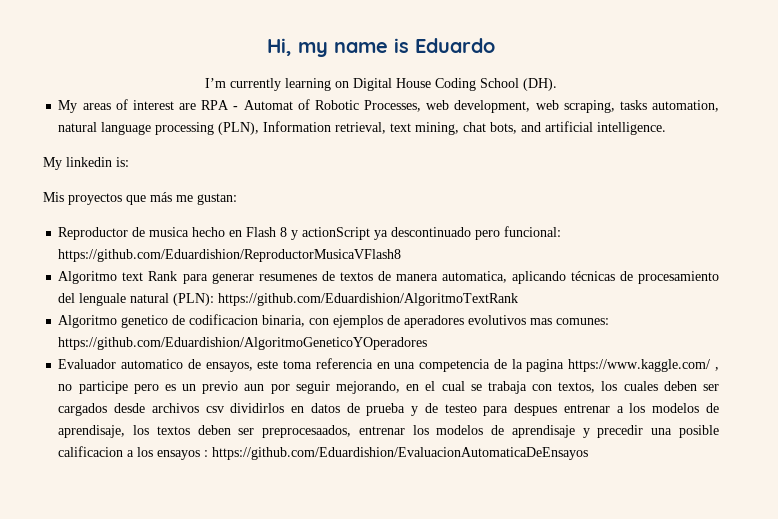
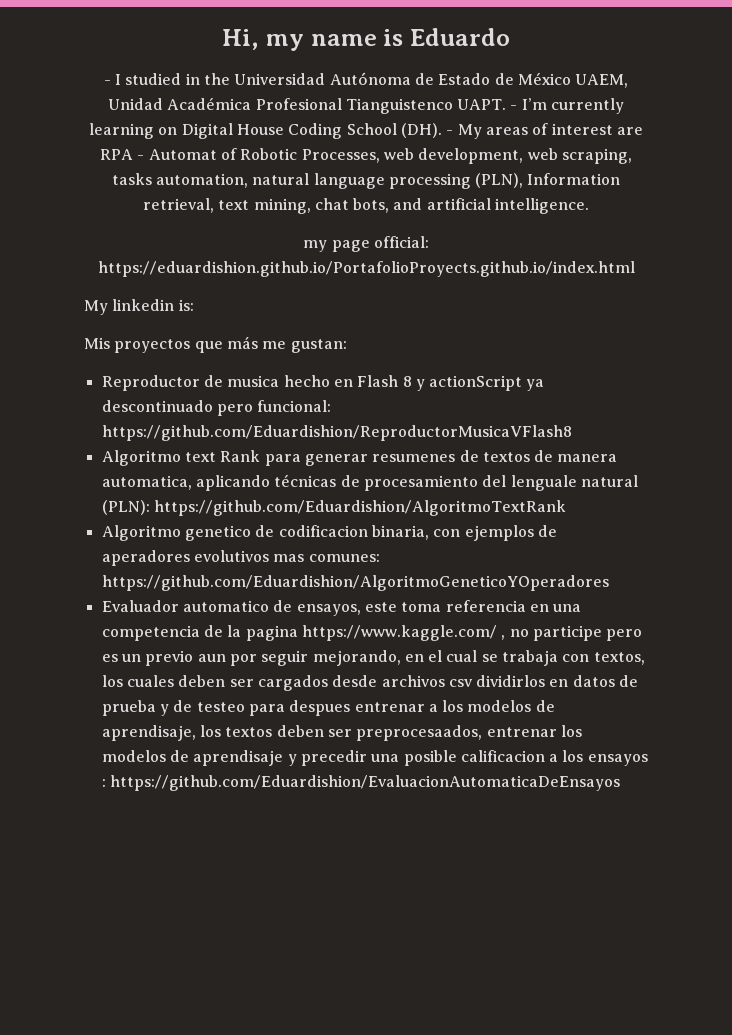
(495, 45) none -> [103,72,629,88] [107,97,518,114] - I studied in the Universidad Autónoma de Estado de México UAEM, Unidad Académica Profesional Tianguistenco UAPT. -
(557, 84) // -> [446,130,454,135] -
(667, 128) none -> [303,236,429,252] [97,261,635,277] // my page official: https://eduardishion.github.io/PortafolioProyects.github.io/index.html

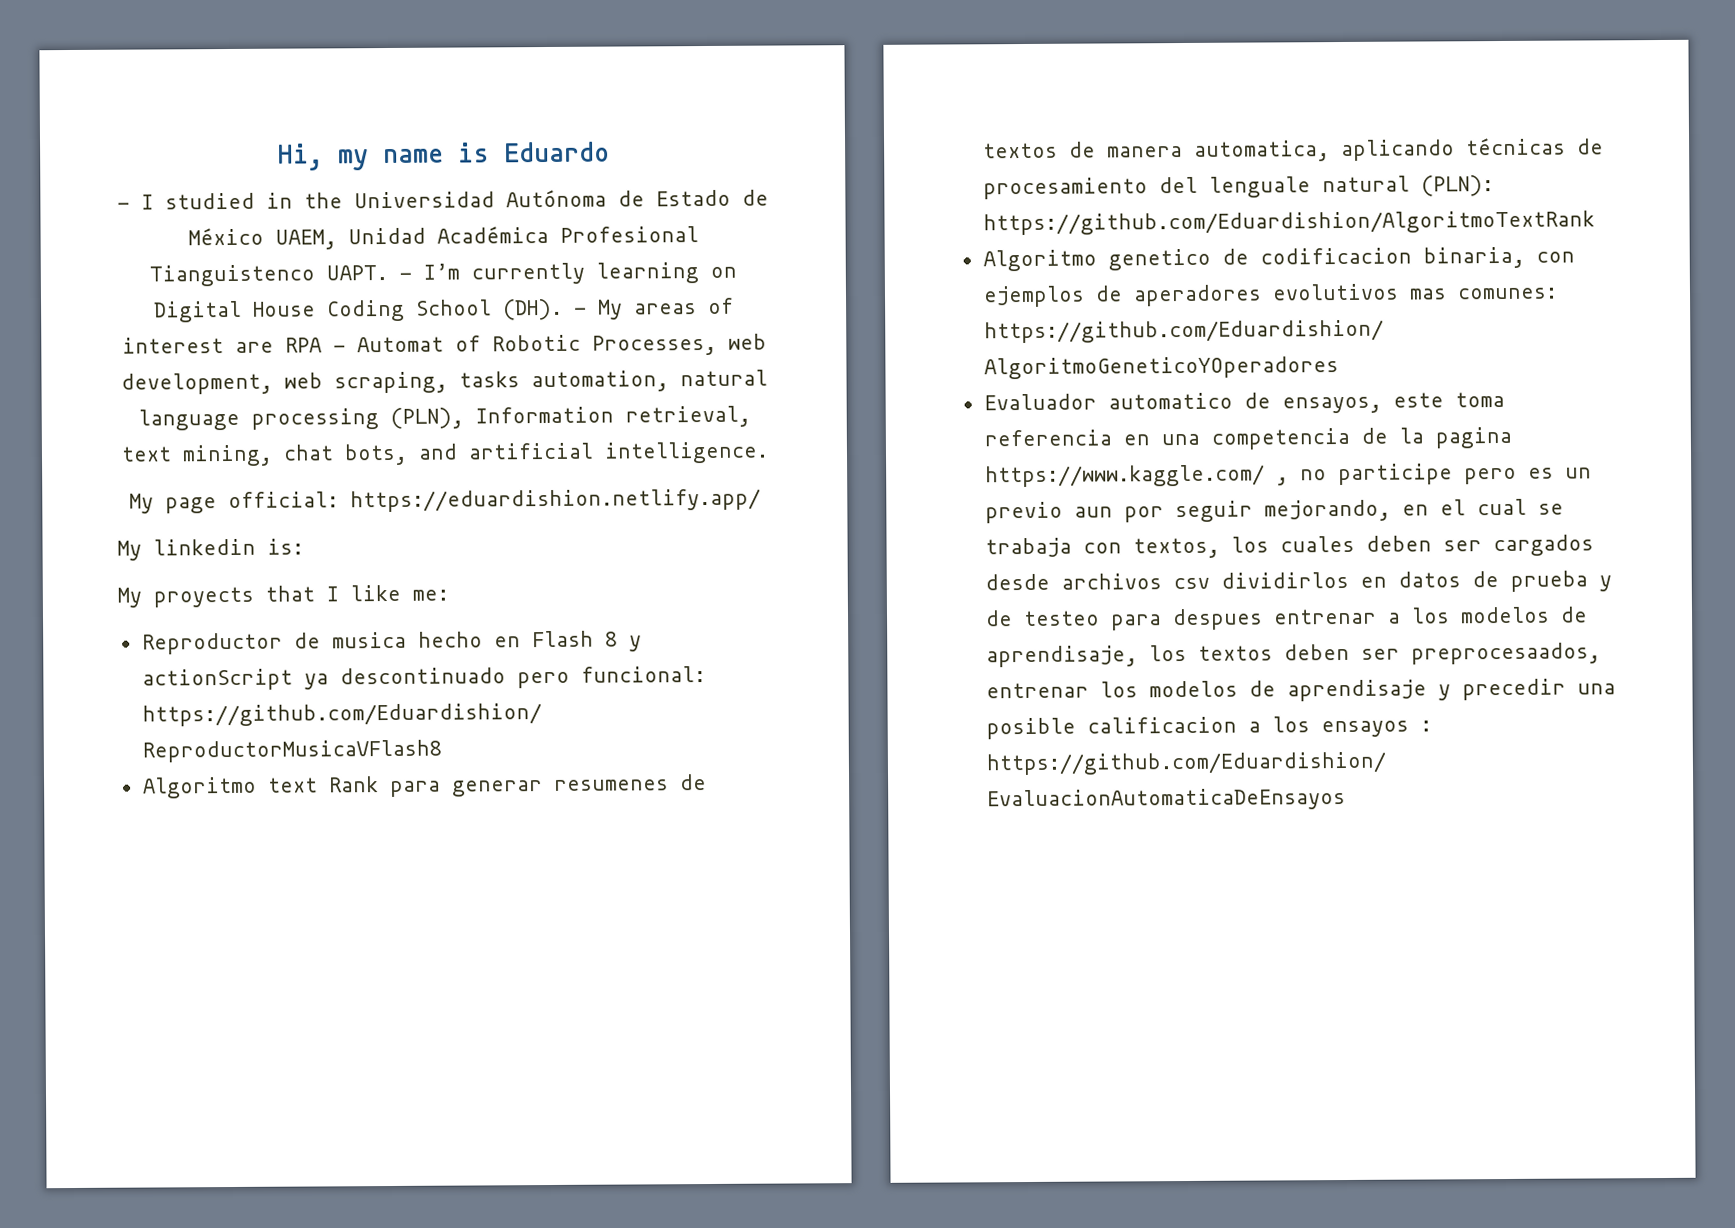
[303,240,328,252] my -> [129,493,154,514] My
[97,261,635,277] https://eduardishion.github.io/PortafolioProyects.github.io/index.html -> [350,488,761,513] https://eduardishion.netlify.app/
[84,336,347,353] Mis proyectos que más me gustan: -> [117,584,449,608] My proyects that I like me:

